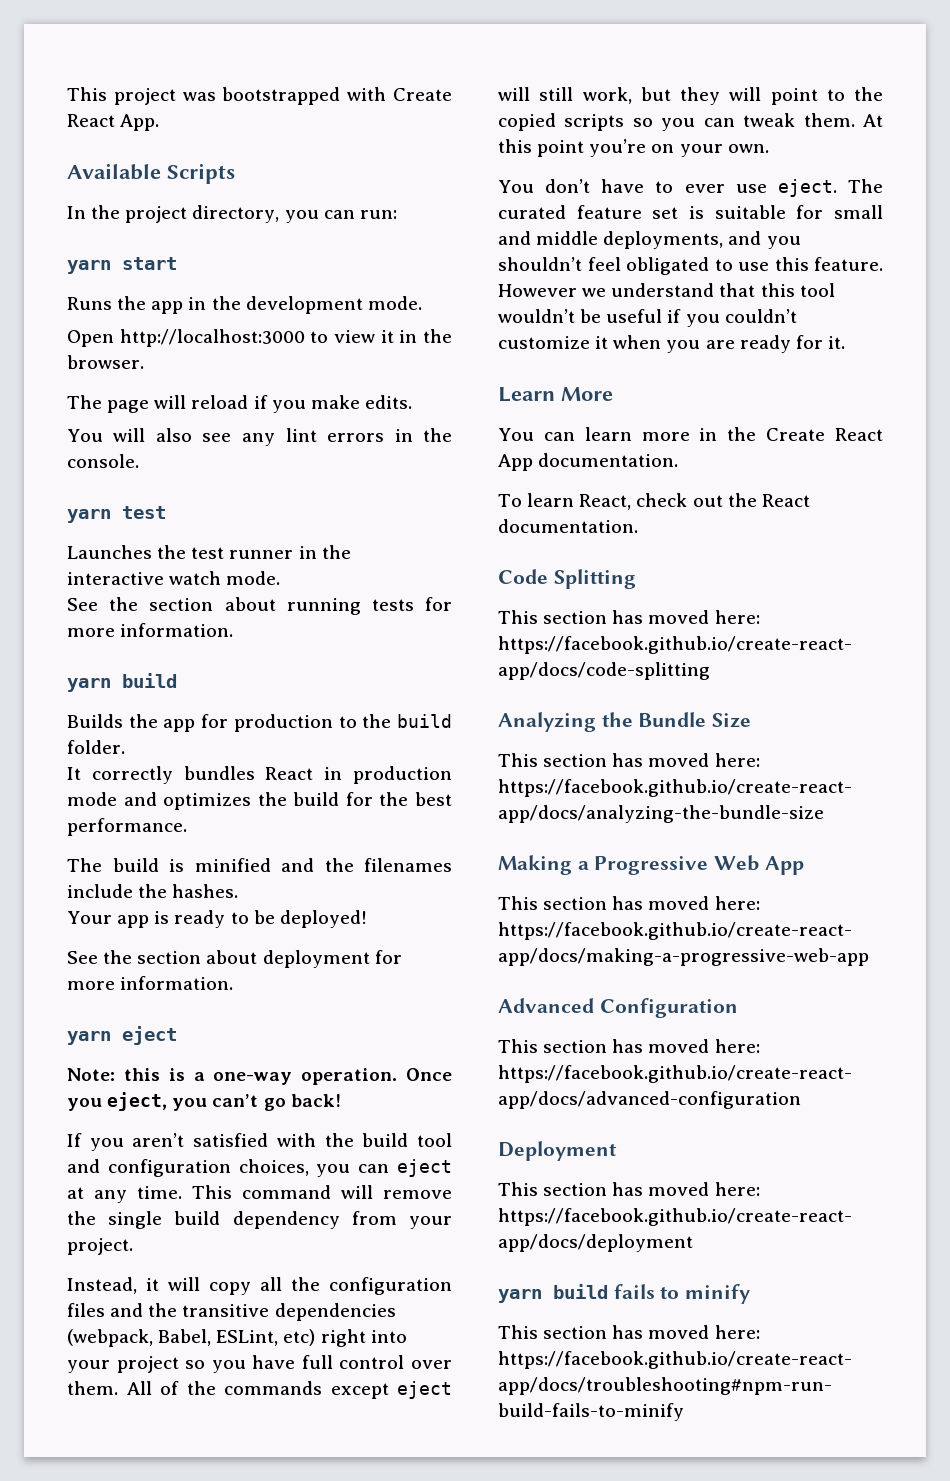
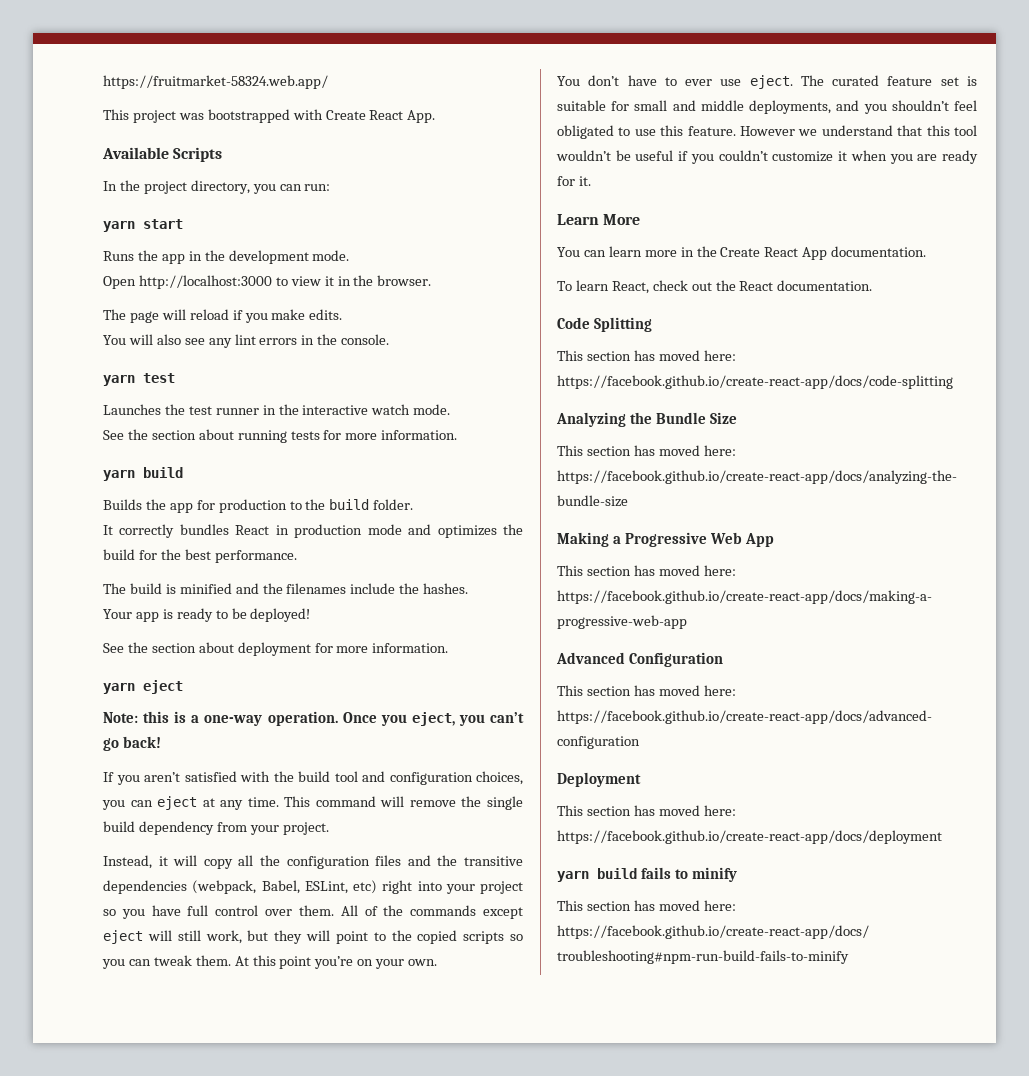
(67, 94) none -> [103,75,328,89] https://fruitmarket-58324.web.app/ //

